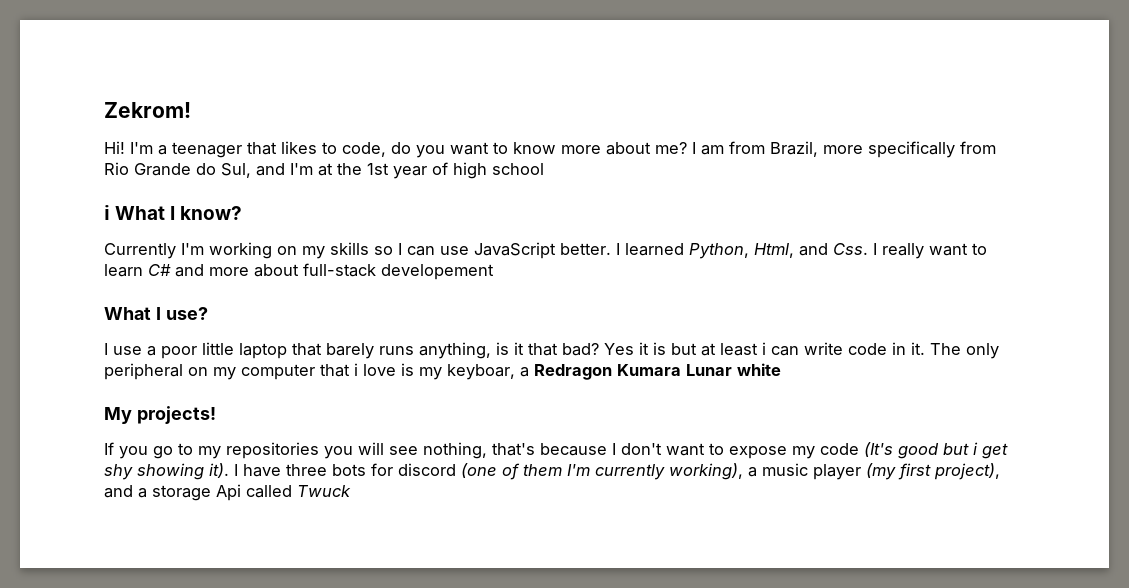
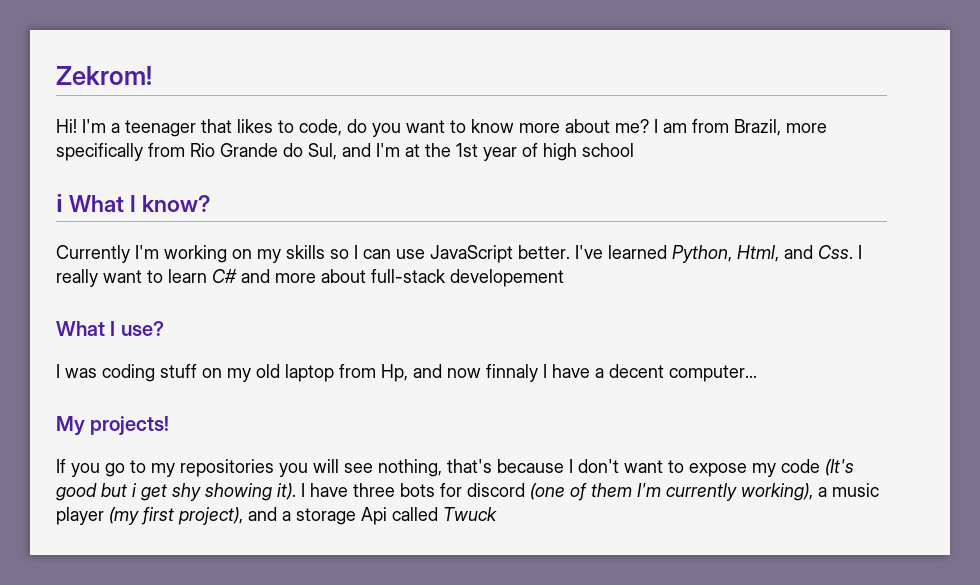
[616,243,620,255] I -> [575,245,603,259] I've
[113,342,999,359] [104,363,781,380] use a poor little laptop that barely runs anything, is it that bad? Yes it is but at least i can write code in it. The only peripheral on my computer that i love is my keyboar, a Redragon Kumara Lunar white -> [65,364,757,382] was coding stuff on my old laptop from Hp, and now finnaly I have a decent computer...

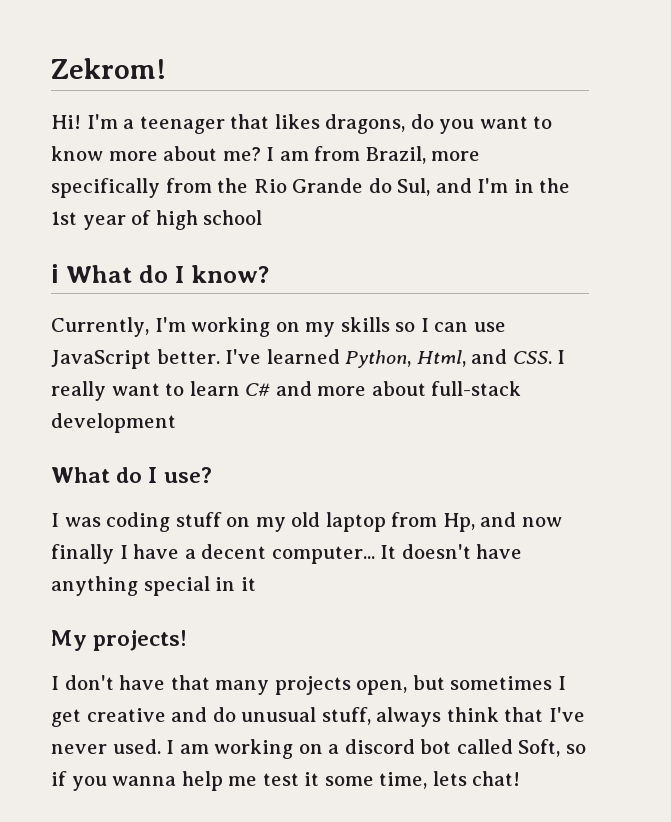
[278,119,342,136] to code, -> [325,114,406,134] dragons,
(185, 150) none -> [217,178,249,193] the
[405,144,420,157] at -> [513,179,534,193] in
(125, 203) none -> [138,265,168,283] do
[56,245,130,263] Currently -> [51,317,149,337] Currently,
[818,245,853,259] Css. -> [512,351,552,364] CSS.
[450,269,564,287] [56,321,105,336] developement // What -> [51,413,176,433] [51,467,143,483] development // What do
[486,364,538,382] finnaly -> [51,544,114,564] finally
[56,416,170,436] [56,459,854,477] [56,483,879,501] [56,507,497,525] // My projects! // If you go to my repositories you will see nothing, that's because I don't want to expose my code (It's good but i get shy showing it). I have three bots for discord (one of them I'm currently working), a music player (my first project), and a storage Api called Twuck -> [380,544,523,559] [51,576,256,596] [51,630,188,651] [51,675,566,695] [51,707,585,727] [51,739,586,759] [51,771,521,791] It doesn't have anything special in it // My projects! // I don't have that many projects open, but sometimes I get creative and do unusual stuff, always think that I've never used. I am working on a discord bot called Soft, so if you wanna help me test it some time, lets chat!

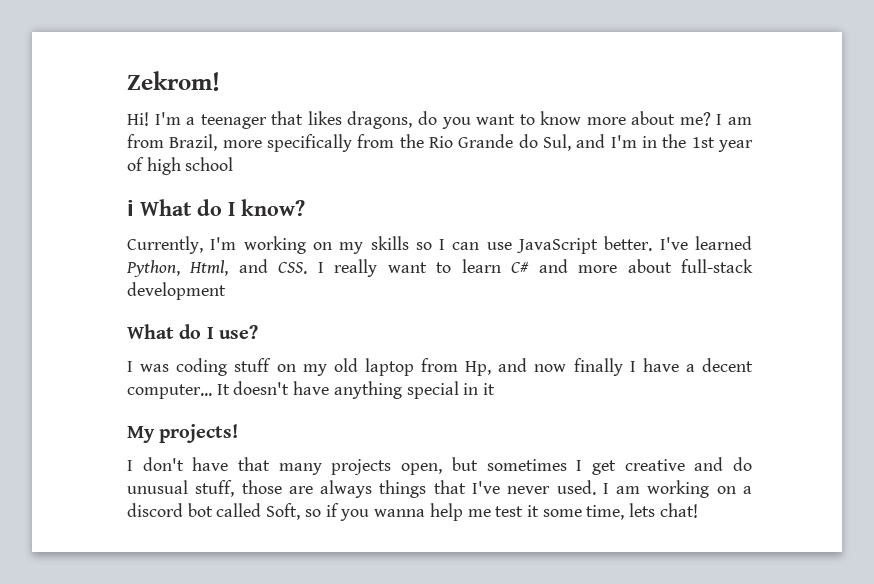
[376,707,499,727] always think -> [241,480,427,498] those are always things

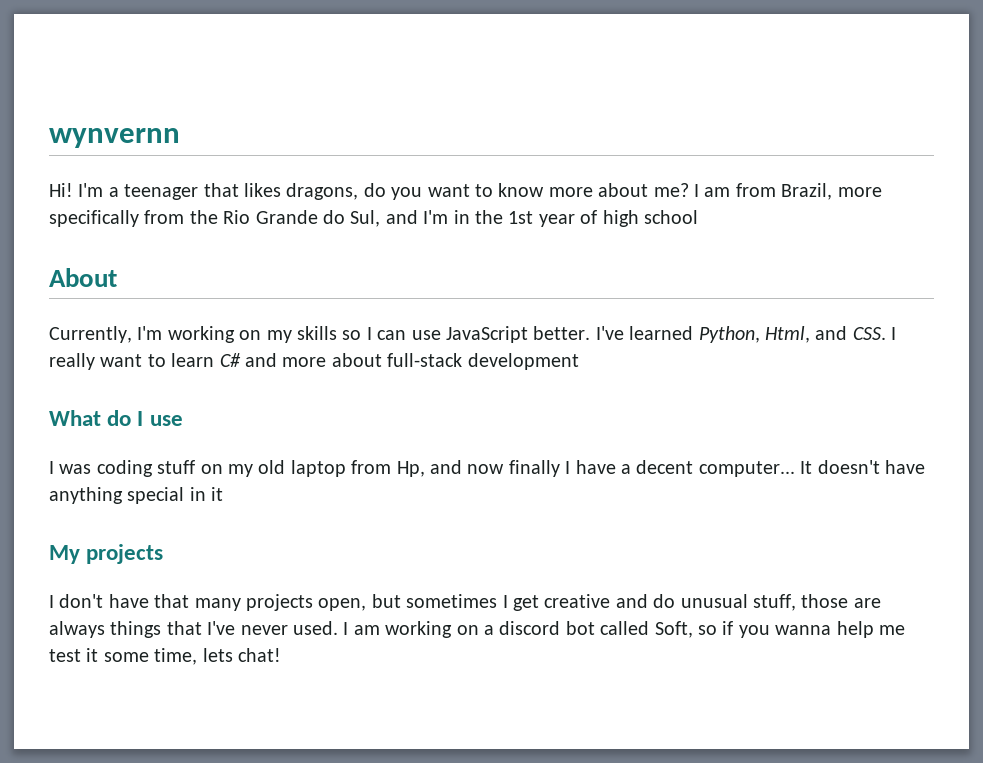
[127,71,220,91] Zekrom! -> [49,128,180,148] wynvernn
[127,199,305,216] ℹ What do I know? -> [49,268,117,287] About
[218,325,258,339] use? -> [149,415,183,426] use
[159,424,239,443] projects! -> [86,544,164,564] projects

